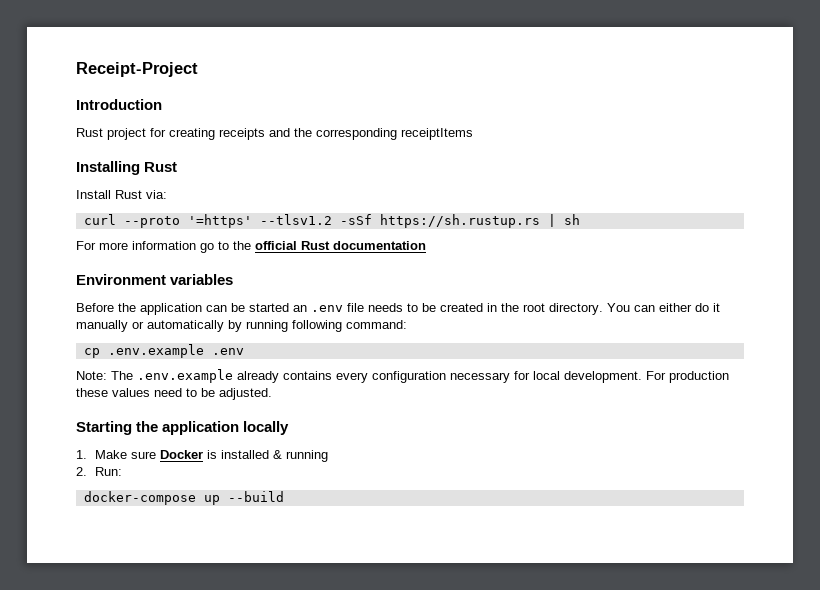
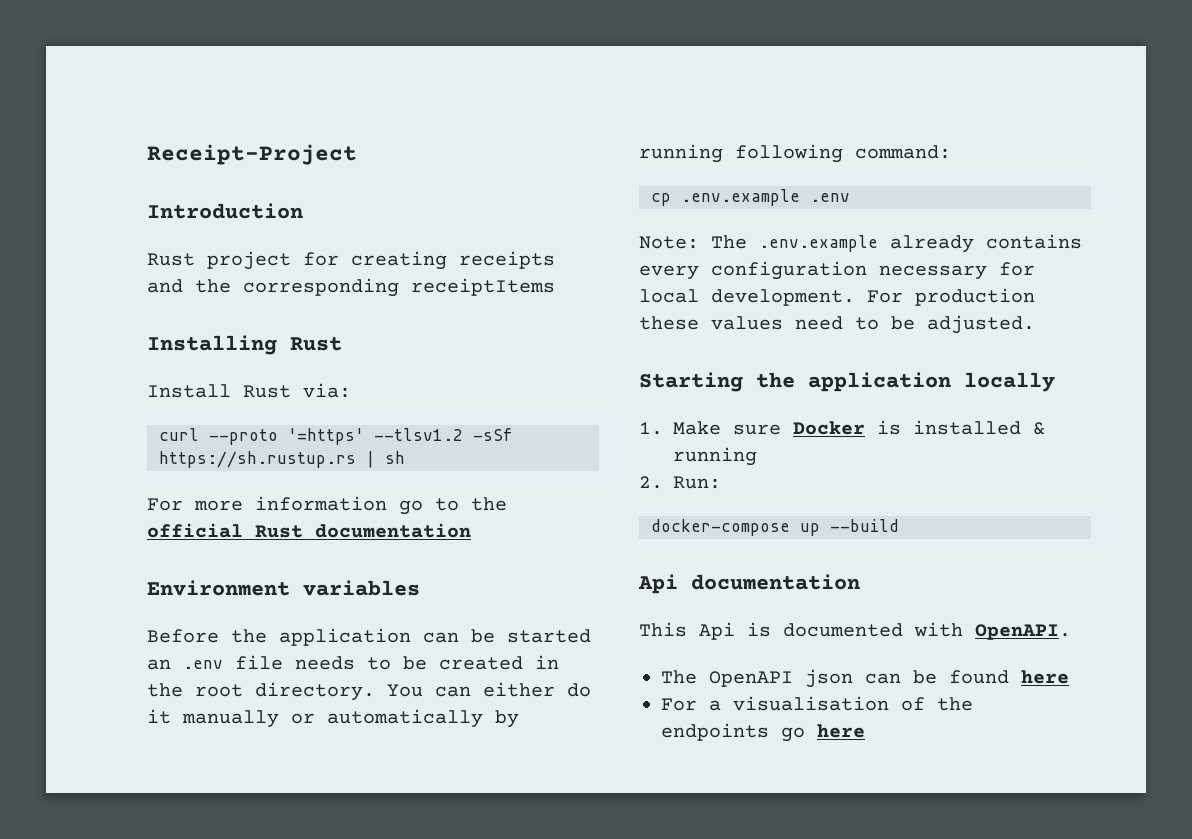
(284, 496) none -> [638,574,860,594] [639,622,1071,640] [661,669,1069,688] [661,696,973,711] [661,723,865,742] // Api documentation // This Api is documented with OpenAPI. // The OpenAPI json can be found here // For a visualisation of the endpoints go here

